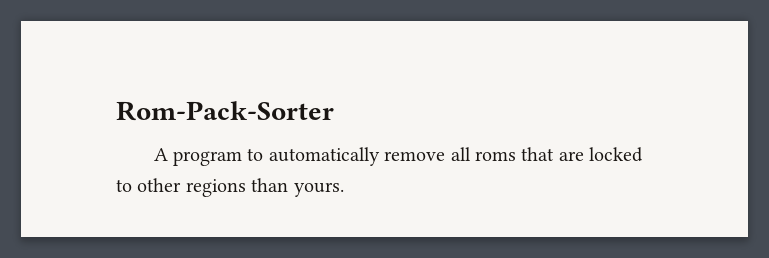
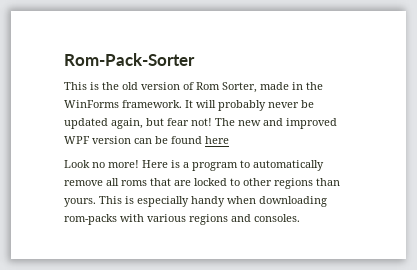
[153,148,168,161] A -> [64,82,323,93] [64,100,314,111] [64,118,337,129] [64,136,229,144] [64,160,189,168] This is the old version of Rom Sorter, made in the WinForms framework. It will probably never be updated again, but fear not! The new and improved WPF version can be found here // Look no more! Here is a
(344, 189) none -> [99,196,327,207] [64,214,300,225] This is especially handy when downloading rom-packs with various regions and consoles.

